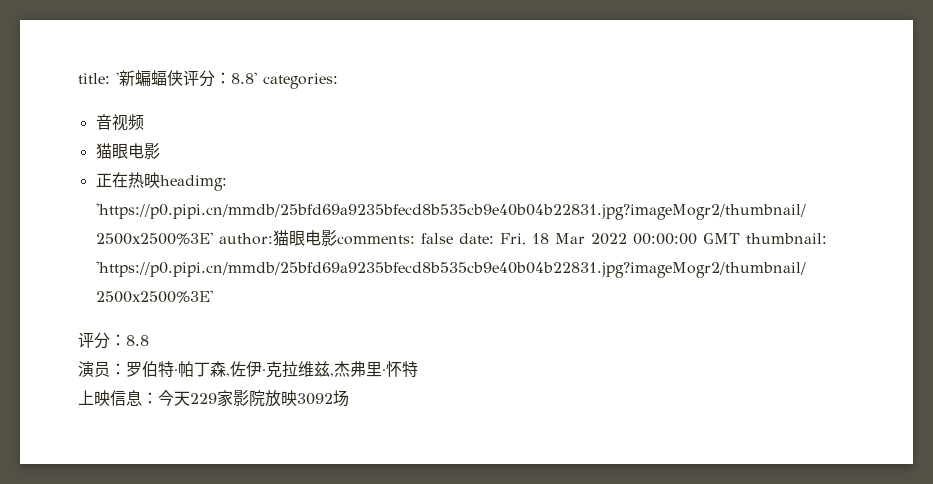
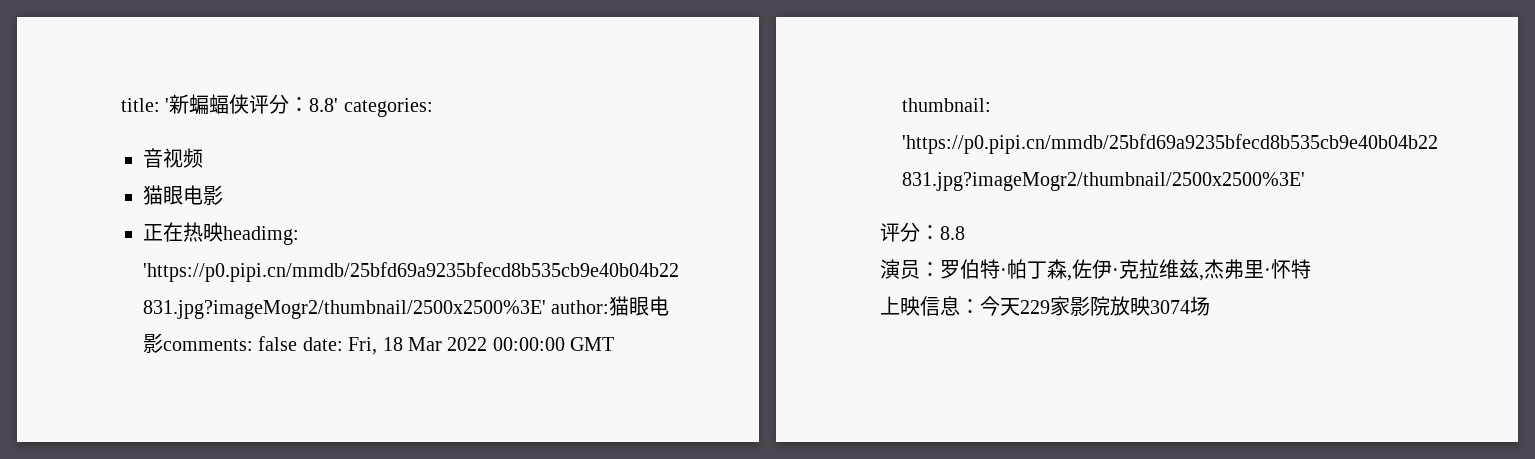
[297,393,333,405] 3092 -> [1150,300,1190,314] 3074

